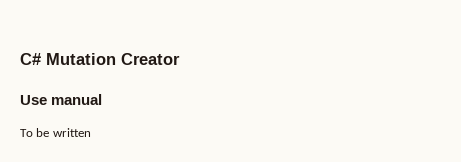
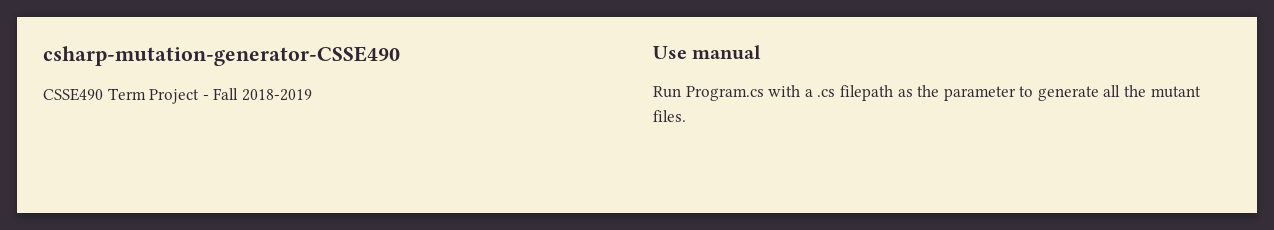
[20,53,180,65] [20,94,103,105] [20,128,91,137] C# Mutation Creator // Use manual // To be written -> [43,46,400,66] [43,88,312,104] [653,45,762,60] [653,85,1201,101] [653,110,686,122] csharp-mutation-generator-CSSE490 // CSSE490 Term Project - Fall 2018-2019 // Use manual // Run Program.cs with a .cs filepath as the parameter to generate all the mutant files.

